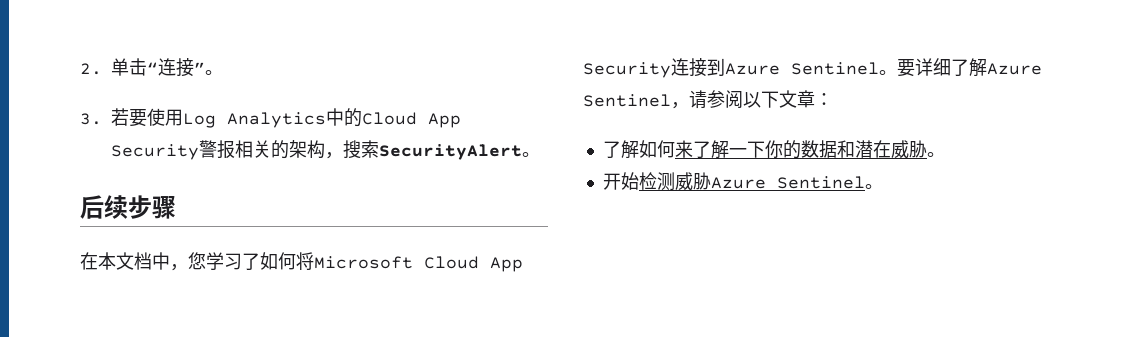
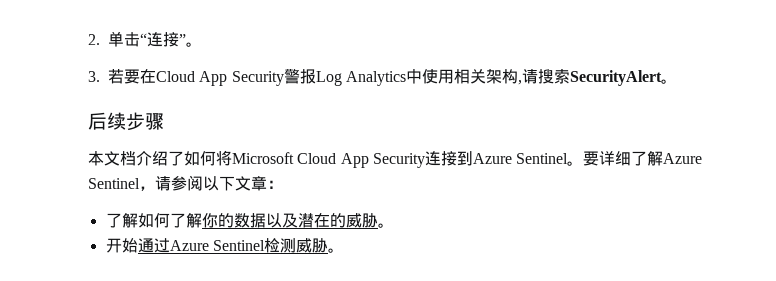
[147,108,461,128] [111,140,343,160] 使用Log Analytics中的Cloud App Security警报相关的架构， -> [140,69,538,86] 在Cloud App Security警报Log Analytics中使用相关架构,请
[80,252,242,271] 在本文档中，您学习 -> [88,151,168,166] 本文档介绍
[674,140,945,159] [602,172,865,191] 来了解一下你的数据和潜在威胁。 // 开始检测威胁Azure Sentinel -> [169,213,394,228] [105,238,328,253] 了解你的数据以及潜在的威胁。 // 开始通过Azure Sentinel检测威胁

